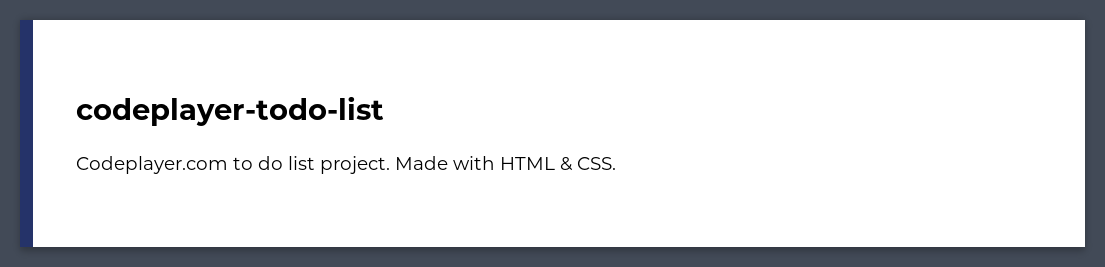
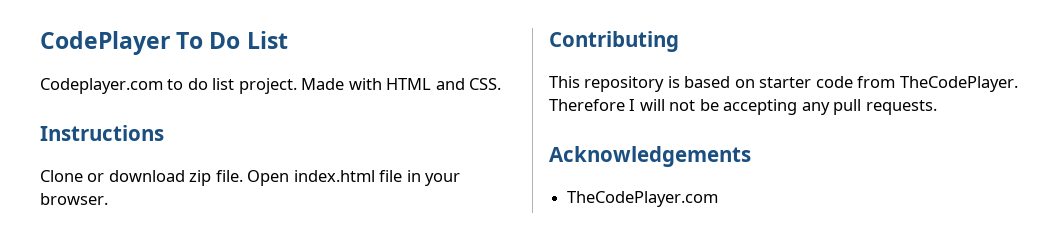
[76,96,384,126] codeplayer-todo-list -> [40,31,288,55] CodePlayer To Do List
[560,157,573,171] & -> [435,78,465,90] and
(616, 163) none -> [40,125,164,141] [40,170,461,186] [40,193,108,205] [549,31,679,52] [549,76,1018,92] [549,99,937,115] [549,146,751,167] [567,191,719,207] // Instructions // Clone or download zip file. Open index.html file in your browser. // Contributing // This repository is based on starter code from TheCodePlayer. Therefore I will not be accepting any pull requests. // Acknowledgements // TheCodePlayer.com

